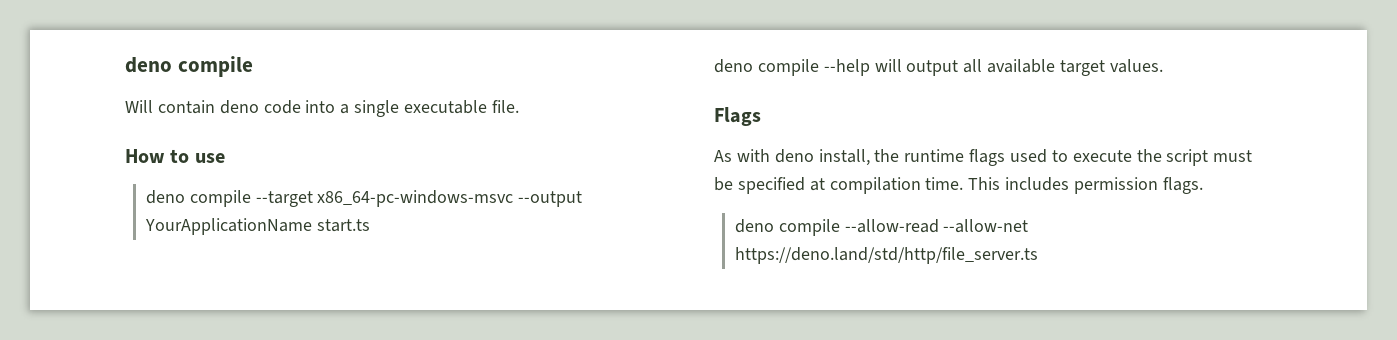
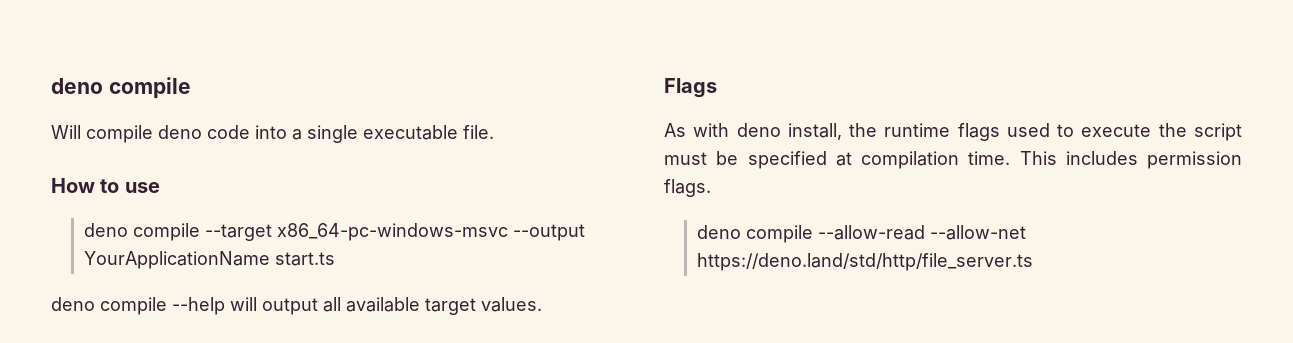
[157,100,215,114] contain -> [86,125,153,143] compile

